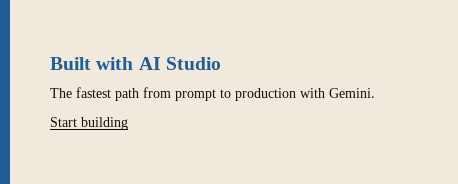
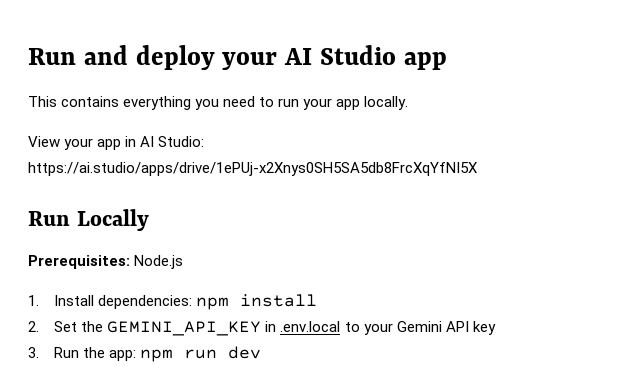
[50,57,221,70] [50,87,375,101] [50,117,128,130] Built with AI Studio // The fastest path from prompt to production with Gemini. // Start building -> [28,45,447,70] [28,96,409,110] [28,136,205,150] [28,162,478,176] [28,209,149,231] [28,255,184,269] [28,294,318,310] [28,321,496,336] [28,346,262,362] Run and deploy your AI Studio app // This contains everything you need to run your app locally. // View your app in AI Studio: https://ai.studio/apps/drive/1ePUj-x2Xnys0SH5SA5db8FrcXqYfNI5X // Run Locally // Prerequisites: Node.js // 1. Install dependencies: npm install // 2. Set the GEMINI_API_KEY in .env.local to your Gemini API key // 3. Run the app: npm run dev

